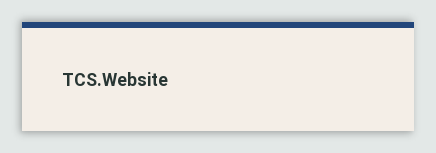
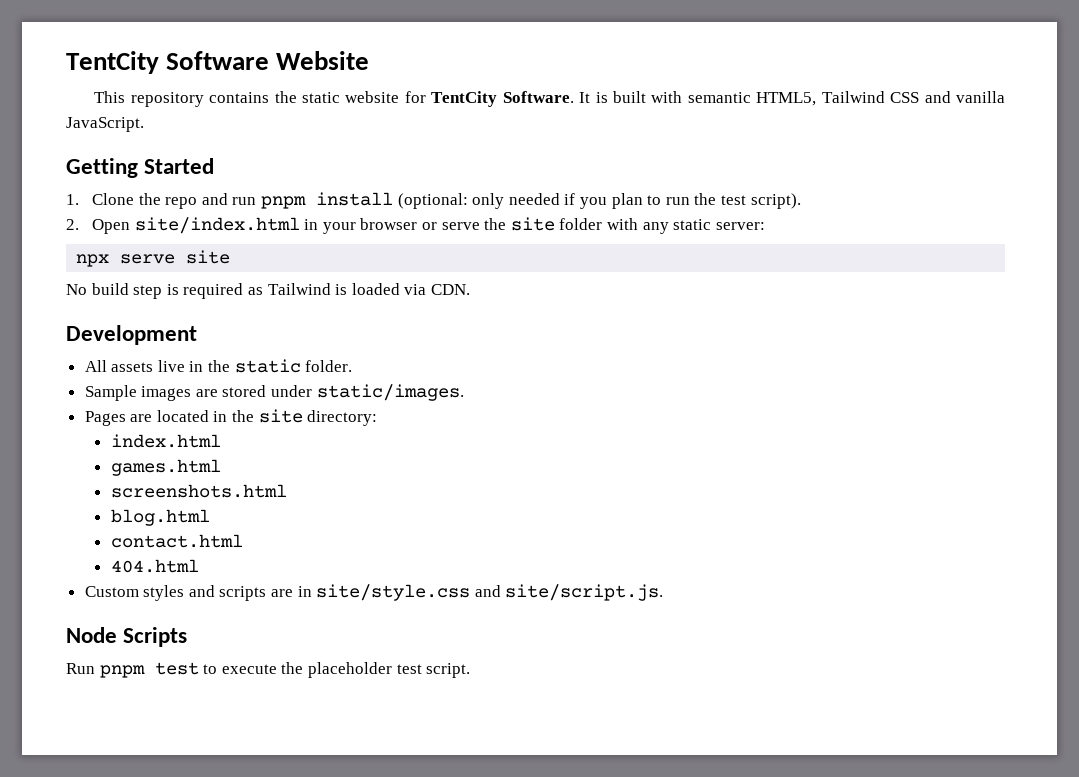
[62,72,168,86] TCS.Website -> [66,51,370,74] [94,91,1006,107] [66,117,144,132] [66,158,215,178] [66,192,801,209] [66,217,765,234] [76,250,231,267] [66,283,470,299] [66,325,197,345] [84,359,353,373] [84,384,464,401] [84,409,378,426] [110,434,221,448] [110,459,221,476] [110,484,287,498] [110,509,210,526] [110,534,243,548] [110,559,199,573] [84,584,664,601] [66,627,188,647] [66,662,471,678] TentCity Software Website // This repository contains the static website for TentCity Software. It is built with semantic HTML5, Tailwind CSS and vanilla JavaScript. // Getting Started // 1. Clone the repo and run pnpm install (optional: only needed if you plan to run the test script). // 2. Open site/index.html in your browser or serve the site folder with any static server: // npx serve site // No build step is required as Tailwind is loaded via CDN. // Development // All assets live in the static folder. // Sample images are stored under static/images. // Pages are located in the site directory: // index.html // games.html // screenshots.html // blog.html // contact.html // 404.html // Custom styles and scripts are in site/style.css and site/script.js. // Node Scripts // Run pnpm test to execute the placeholder test script.

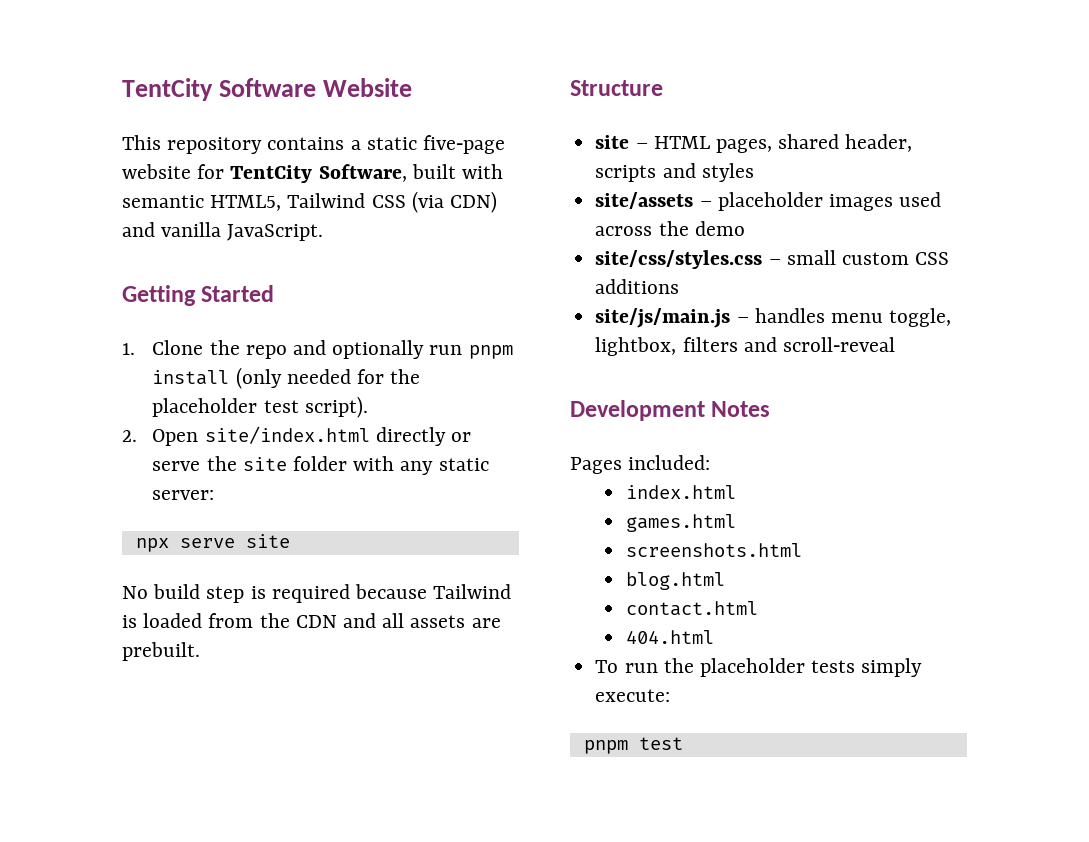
[274,91,608,107] the static website for TentCity Software. It is -> [350,135,506,154] [122,164,407,183] a static five‑page website for TentCity Software,
(920, 97) none -> [411,191,498,213] (via CDN)
(228, 199) none -> [332,340,425,359] optionally
[397,193,717,209] (optional: only needed if you plan to run the -> [235,367,421,389] [152,398,258,417] (only needed for the placeholder
[304,218,418,234] in your browser -> [375,427,446,446] directly
[247,287,263,295] as -> [355,584,428,599] because
[404,284,470,295] [66,325,197,345] [84,359,353,373] [84,384,464,401] [84,409,378,426] via CDN. // Development // All assets live in the static folder. // Sample images are stored under static/images. // Pages are located in the site directory: -> [208,613,501,628] [122,642,200,661] [570,80,663,96] [595,134,913,153] [595,163,754,182] [595,192,942,211] [595,221,745,236] [595,250,950,269] [595,279,680,294] [595,308,952,328] [595,337,895,356] [570,400,771,421] [570,455,711,474] from the CDN and all assets are prebuilt. // Structure // site – HTML pages, shared header, scripts and styles // site/assets – placeholder images used across the demo // site/css/styles.css – small custom CSS additions // site/js/main.js – handles menu toggle, lightbox, filters and scroll‑reveal // Development Notes // Pages included:
[84,584,664,601] [66,627,188,647] [66,662,471,678] Custom styles and scripts are in site/style.css and site/script.js. // Node Scripts // Run pnpm test to execute the placeholder test script. -> [595,658,923,677] [595,689,671,702] [583,737,683,754] To run the placeholder tests simply execute: // pnpm test

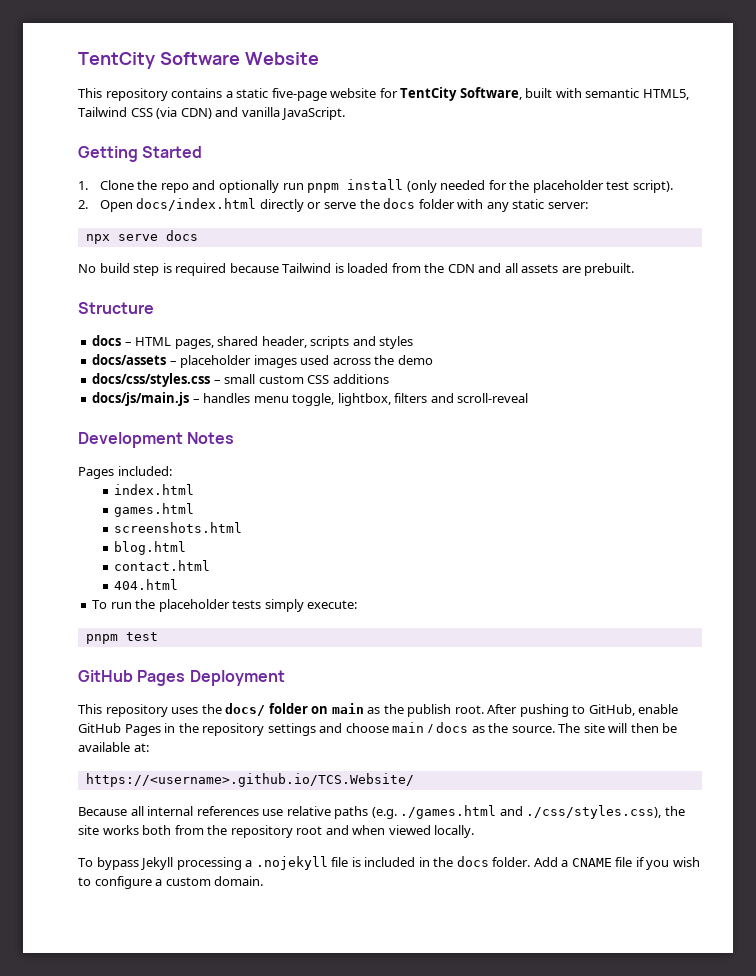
[204,426,370,444] site/index.html -> [136,198,257,211] docs/index.html
[242,457,287,471] site -> [383,198,416,209] docs
[245,534,290,548] site -> [165,230,198,241] docs
[595,135,630,149] site -> [92,335,122,346] docs
[595,192,694,209] site/assets -> [92,354,167,365] docs/assets
[595,250,763,269] site/css/styles.css -> [92,373,211,387] docs/css/styles.css
[595,308,731,328] site/js/main.js -> [92,392,190,406] docs/js/main.js
(683, 743) none -> [78,670,285,686] [78,703,679,717] [78,722,678,736] [78,742,149,752] [85,773,414,787] [78,805,685,819] [78,825,475,838] [78,856,700,870] [78,876,264,889] // GitHub Pages Deployment // This repository uses the docs/ folder on main as the publish root. After pushing to GitHub, enable GitHub Pages in the repository settings and choose main / docs as the source. The site will then be available at: // https://<username>.github.io/TCS.Website/ // Because all internal references use relative paths (e.g. ./games.html and ./css/styles.css), the site works both from the repository root and when viewed locally. // To bypass Jekyll processing a .nojekyll file is included in the docs folder. Add a CNAME file if you wish to configure a custom domain.

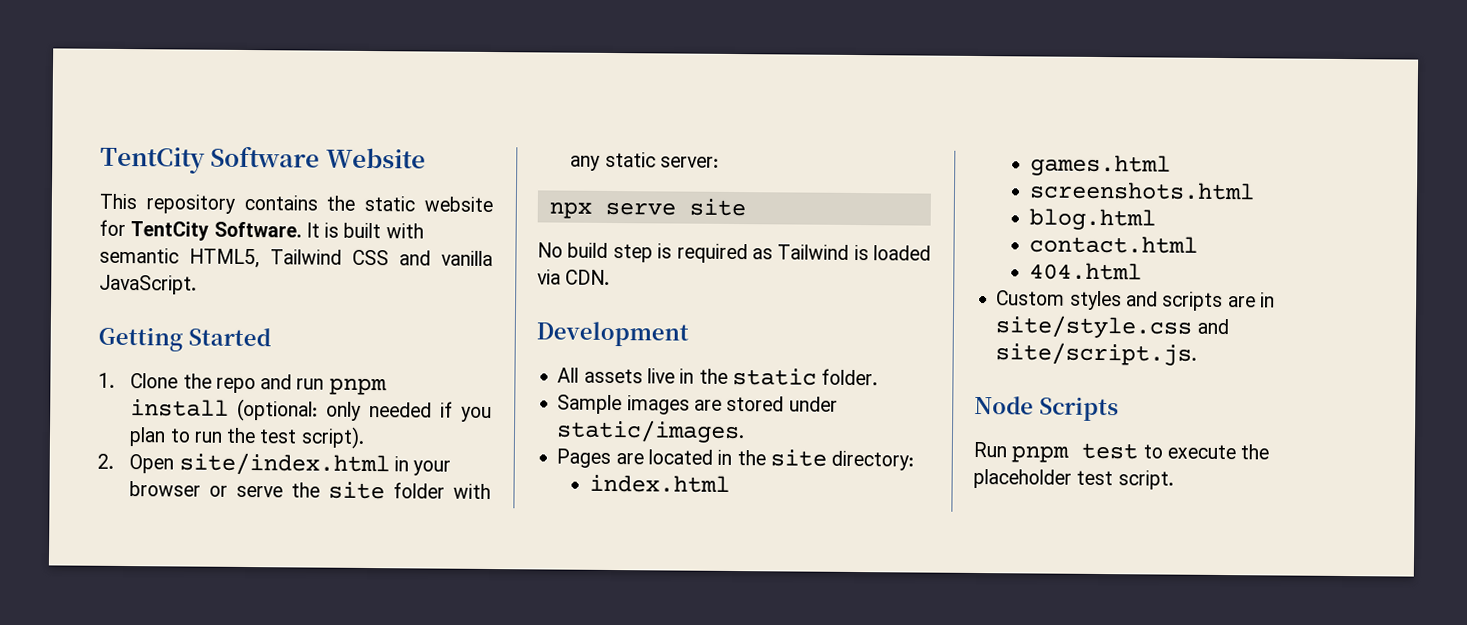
[225,87,522,101] a static five‑page website for TentCity Software, -> [326,195,494,213] [99,219,340,241] the static website for TentCity Software. It is
[156,107,212,119] (via CDN) -> (389, 257) none
[218,180,279,193] optionally -> (293, 382) none
[406,180,604,193] (only needed for the placeholder -> [237,398,492,423] [129,427,257,447] (optional: only needed if you plan to run the
[136,198,304,212] docs/index.html directly -> [178,452,452,477] [129,481,202,497] site/index.html in your browser
[383,198,416,209] docs -> [328,481,386,500] site
[165,230,198,241] docs -> [688,198,746,217] site
[229,263,279,273] because -> [751,248,773,260] as
[391,263,635,276] [78,302,154,314] [92,335,414,349] [92,354,433,368] [92,373,389,387] [92,392,529,406] [78,432,235,448] [78,466,172,479] from the CDN and all assets are prebuilt. // Structure // docs – HTML pages, shared header, scripts and styles // docs/assets – placeholder images used across the demo // docs/css/styles.css – small custom CSS additions // docs/js/main.js – handles menu toggle, lightbox, filters and scroll‑reveal // Development Notes // Pages included: -> [537,269,611,285] [536,321,689,347] [557,367,879,386] [557,394,838,415] [556,419,746,444] [556,448,915,471] via CDN. // Development // All assets live in the static folder. // Sample images are stored under static/images. // Pages are located in the site directory:
[92,599,358,612] [85,632,158,644] [78,670,285,686] [78,703,679,717] [78,722,678,736] [78,742,149,752] [85,773,414,787] [78,805,685,819] [78,825,475,838] [78,856,700,870] [78,876,264,889] To run the placeholder tests simply execute: // pnpm test // GitHub Pages Deployment // This repository uses the docs/ folder on main as the publish root. After pushing to GitHub, enable GitHub Pages in the repository settings and choose main / docs as the source. The site will then be available at: // https://<username>.github.io/TCS.Website/ // Because all internal references use relative paths (e.g. ./games.html and ./css/styles.css), the site works both from the repository root and when viewed locally. // To bypass Jekyll processing a .nojekyll file is included in the docs folder. Add a CNAME file if you wish to configure a custom domain. -> [996,290,1275,312] [995,315,1229,339] [995,342,1198,366] [974,395,1119,422] [973,441,1270,463] [973,468,1174,490] Custom styles and scripts are in site/style.css and site/script.js. // Node Scripts // Run pnpm test to execute the placeholder test script.

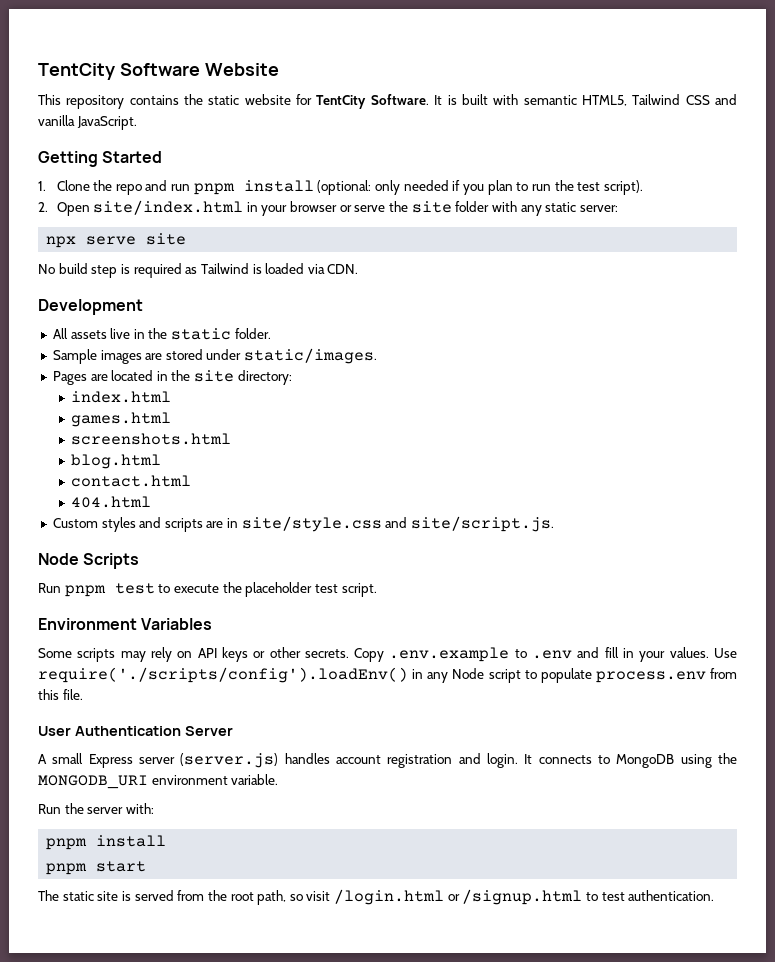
(1174, 480) none -> [38,618,213,630] [38,647,737,662] [38,667,737,683] [38,689,83,700] [38,726,233,736] [38,753,737,768] [38,774,279,789] [38,803,154,814] [46,835,167,850] [46,861,147,875] [38,889,715,905] // Environment Variables // Some scripts may rely on API keys or other secrets. Copy .env.example to .env and fill in your values. Use require('./scripts/config').loadEnv() in any Node script to populate process.env from this file. // User Authentication Server // A small Express server (server.js) handles account registration and login. It connects to MongoDB using the MONGODB_URI environment variable. // Run the server with: // pnpm install // pnpm start // The static site is served from the root path, so visit /login.html or /signup.html to test authentication.

